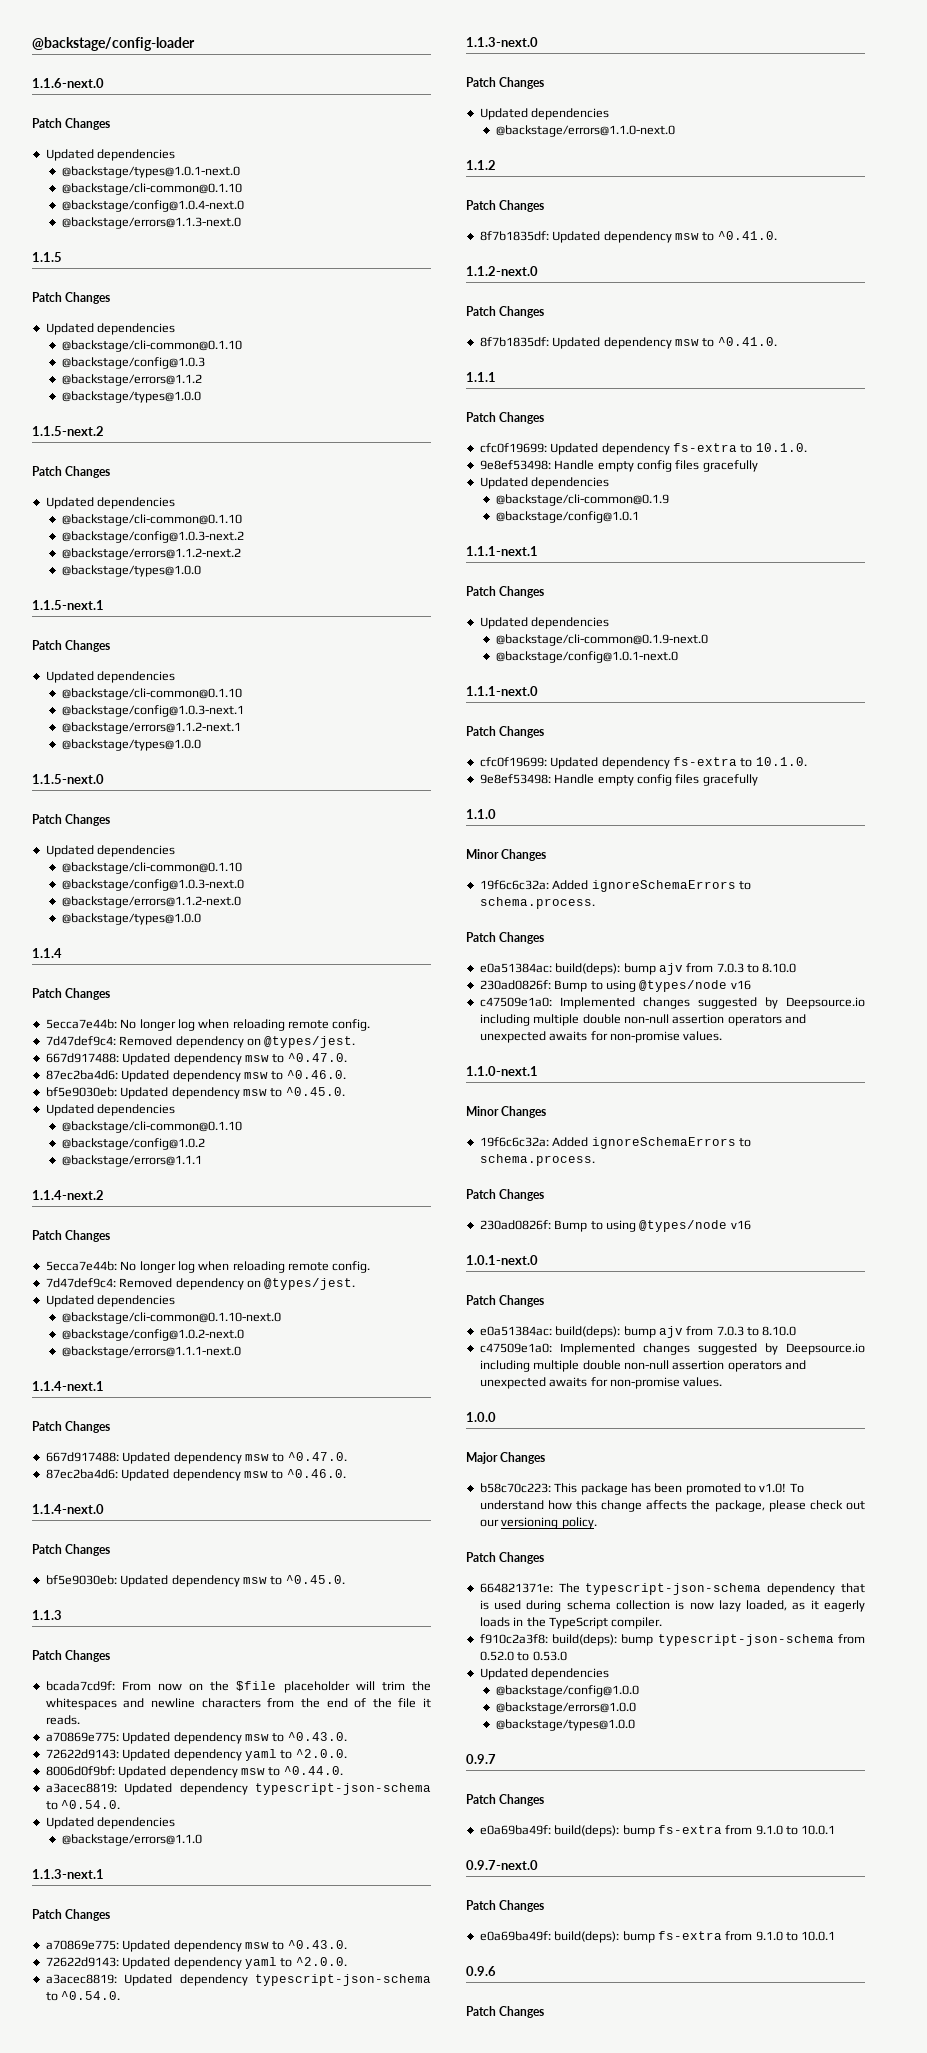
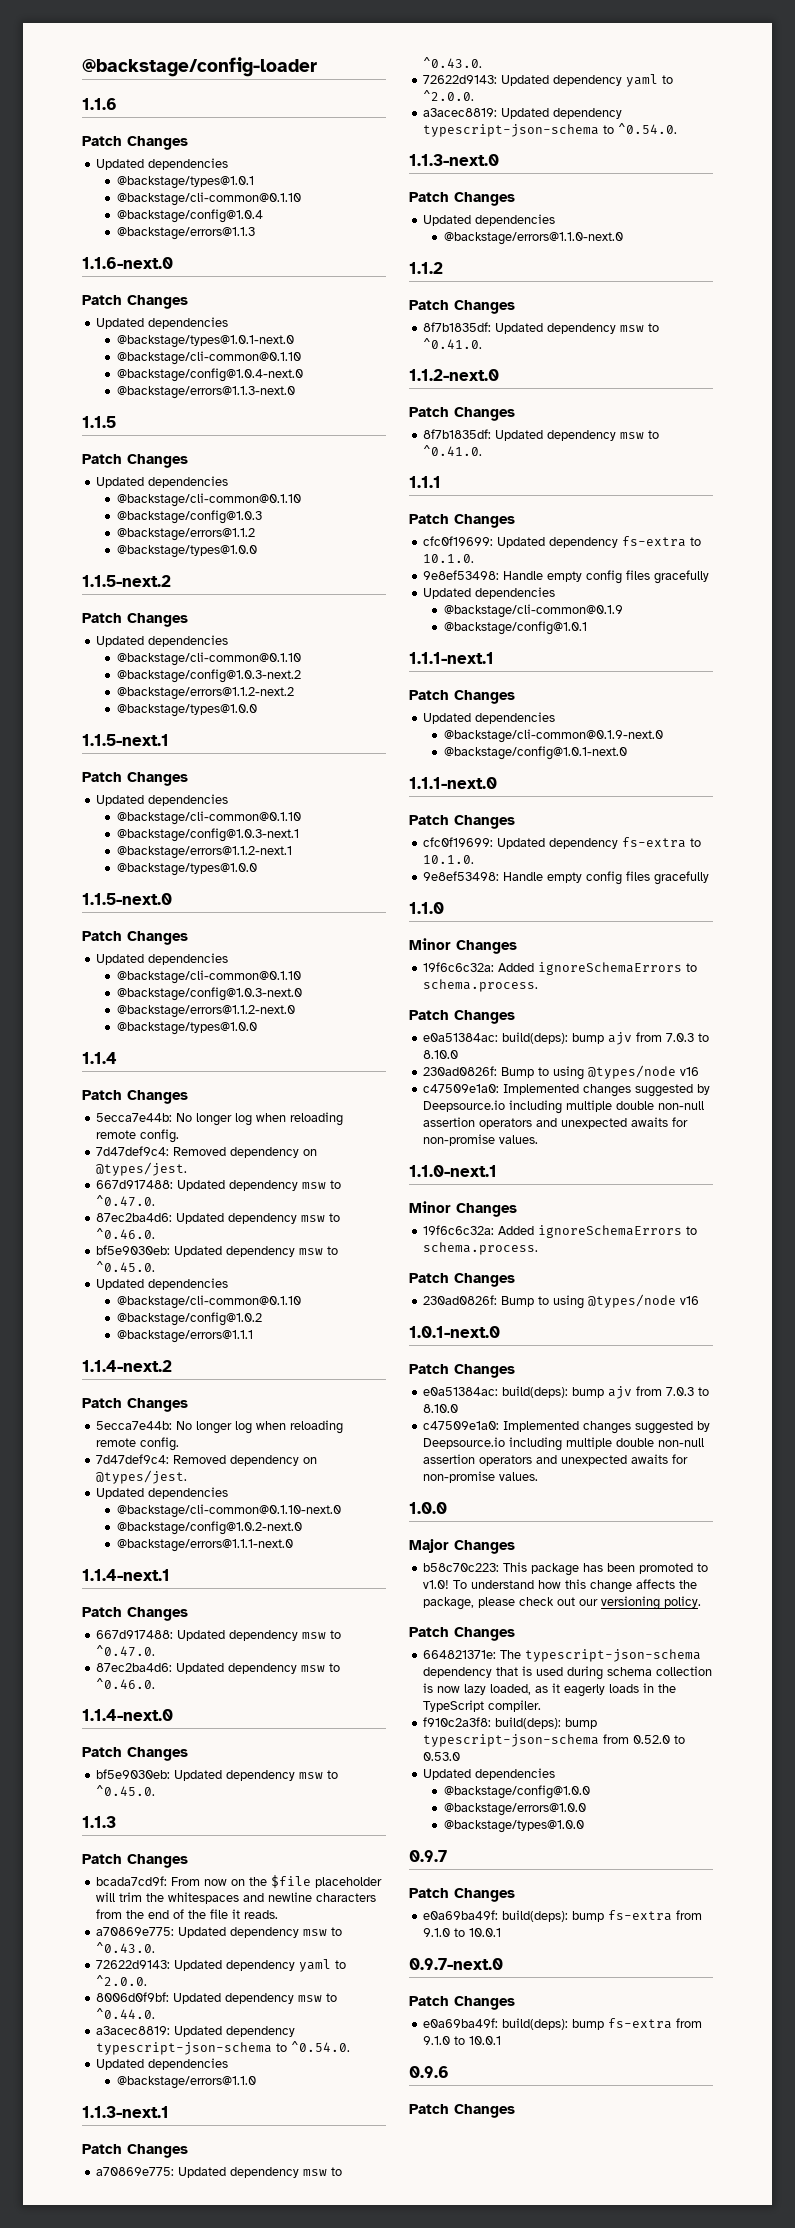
(195, 44) none -> [82,98,117,110] [82,136,188,150] [96,158,229,170] [117,176,255,189] [117,192,302,206] [117,209,264,223] [117,227,256,240] // 1.1.6 // Patch Changes // Updated dependencies // @backstage/types@1.0.1 // @backstage/cli-common@0.1.10 // @backstage/config@1.0.4 // @backstage/errors@1.1.3

